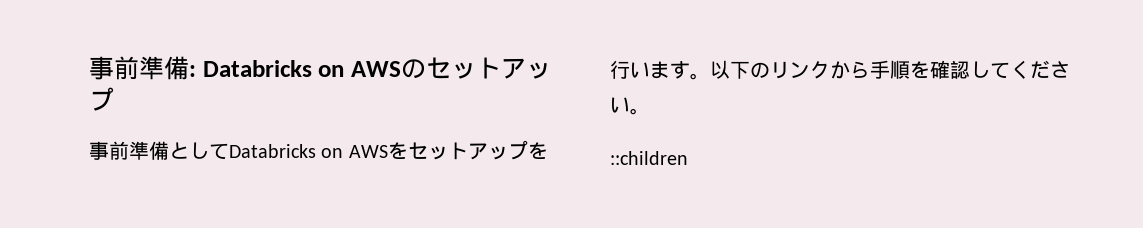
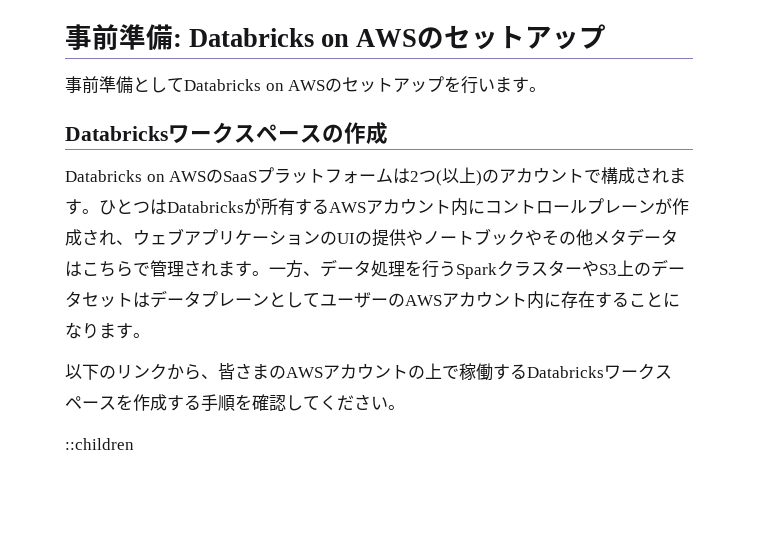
[387,142,408,160] を -> [325,78,343,92] の
[710,60,870,79] 以下のリンクから -> [65,122,388,145] [65,167,687,186] [65,198,689,216] [65,228,678,247] [65,259,685,279] [65,290,680,309] [65,322,150,339] [65,363,672,381] [65,394,201,411] // Databricksワークスペースの作成 // Databricks on AWSのSaaSプラットフォームは2つ(以上)のアカウントで構成されます。ひとつはDatabricksが所有するAWSアカウント内にコントロールプレーンが作成され、ウェブアプリケーションのUIの提供やノートブックやその他メタデータはこちらで管理されます。一方、データ処理を行うSparkクラスターやS3上のデータセットはデータプレーンとしてユーザーのAWSアカウント内に存在することになります。 // 以下のリンクから、皆さまのAWSアカウントの上で稼働するDatabricksワークスペースを作成する

